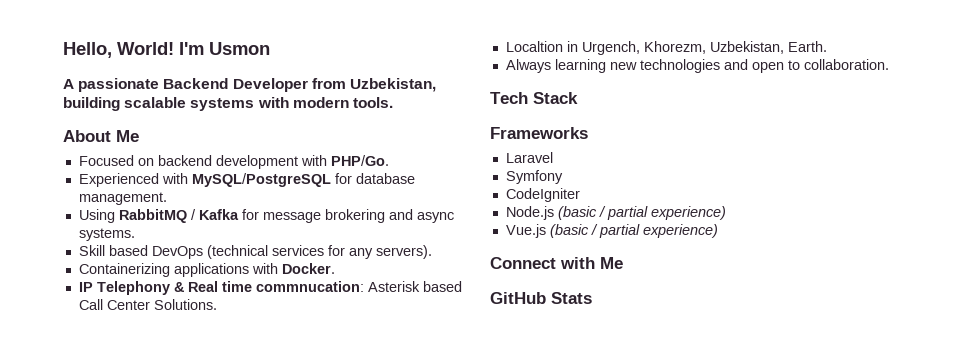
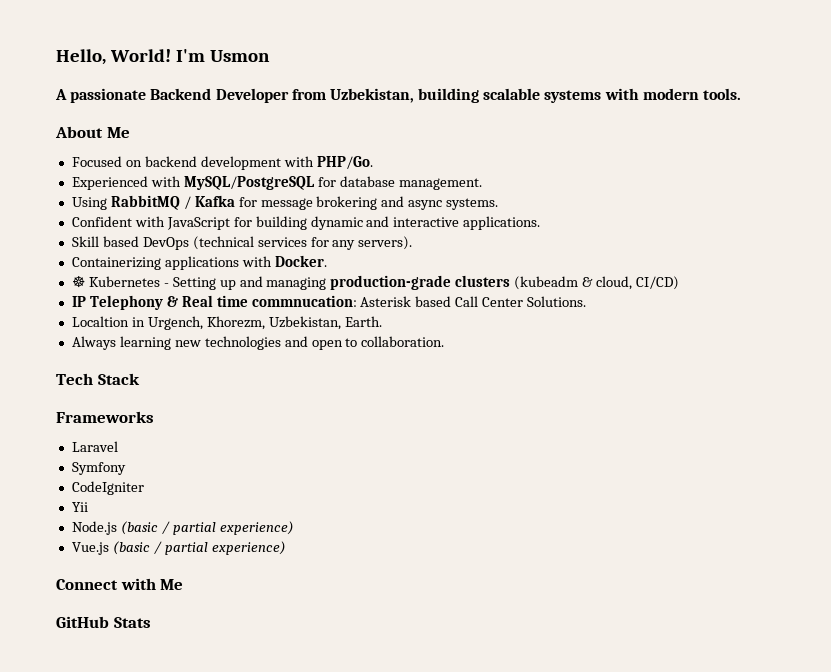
(135, 234) none -> [71,216,541,230] // Confident with JavaScript for building dynamic and interactive applications.
(335, 268) none -> [71,275,679,290] // ☸ Kubernetes - Setting up and managing production-grade clusters (kubeadm & cloud, CI/CD)
(580, 195) none -> [71,502,88,512] // Yii

